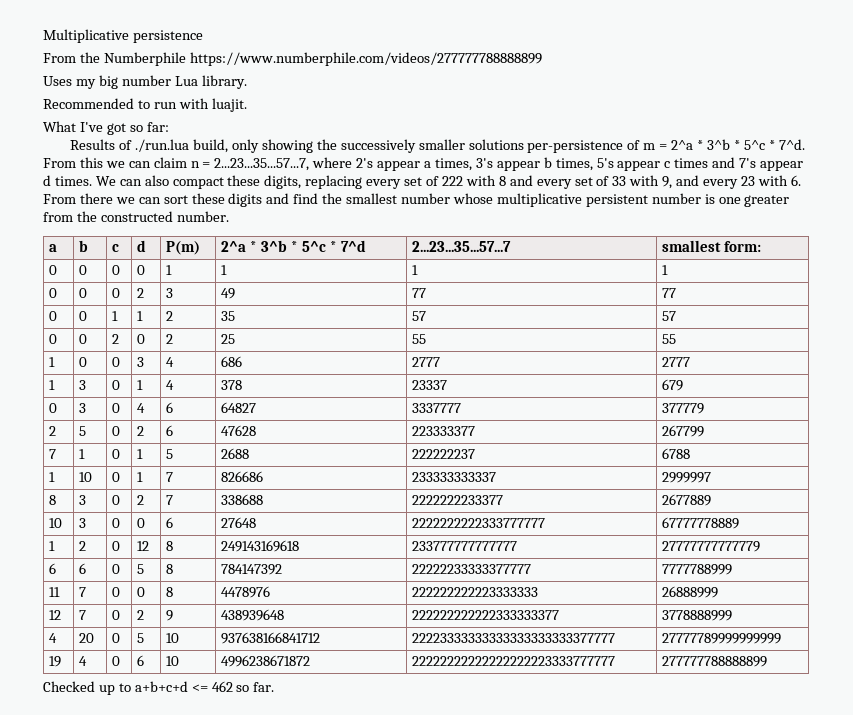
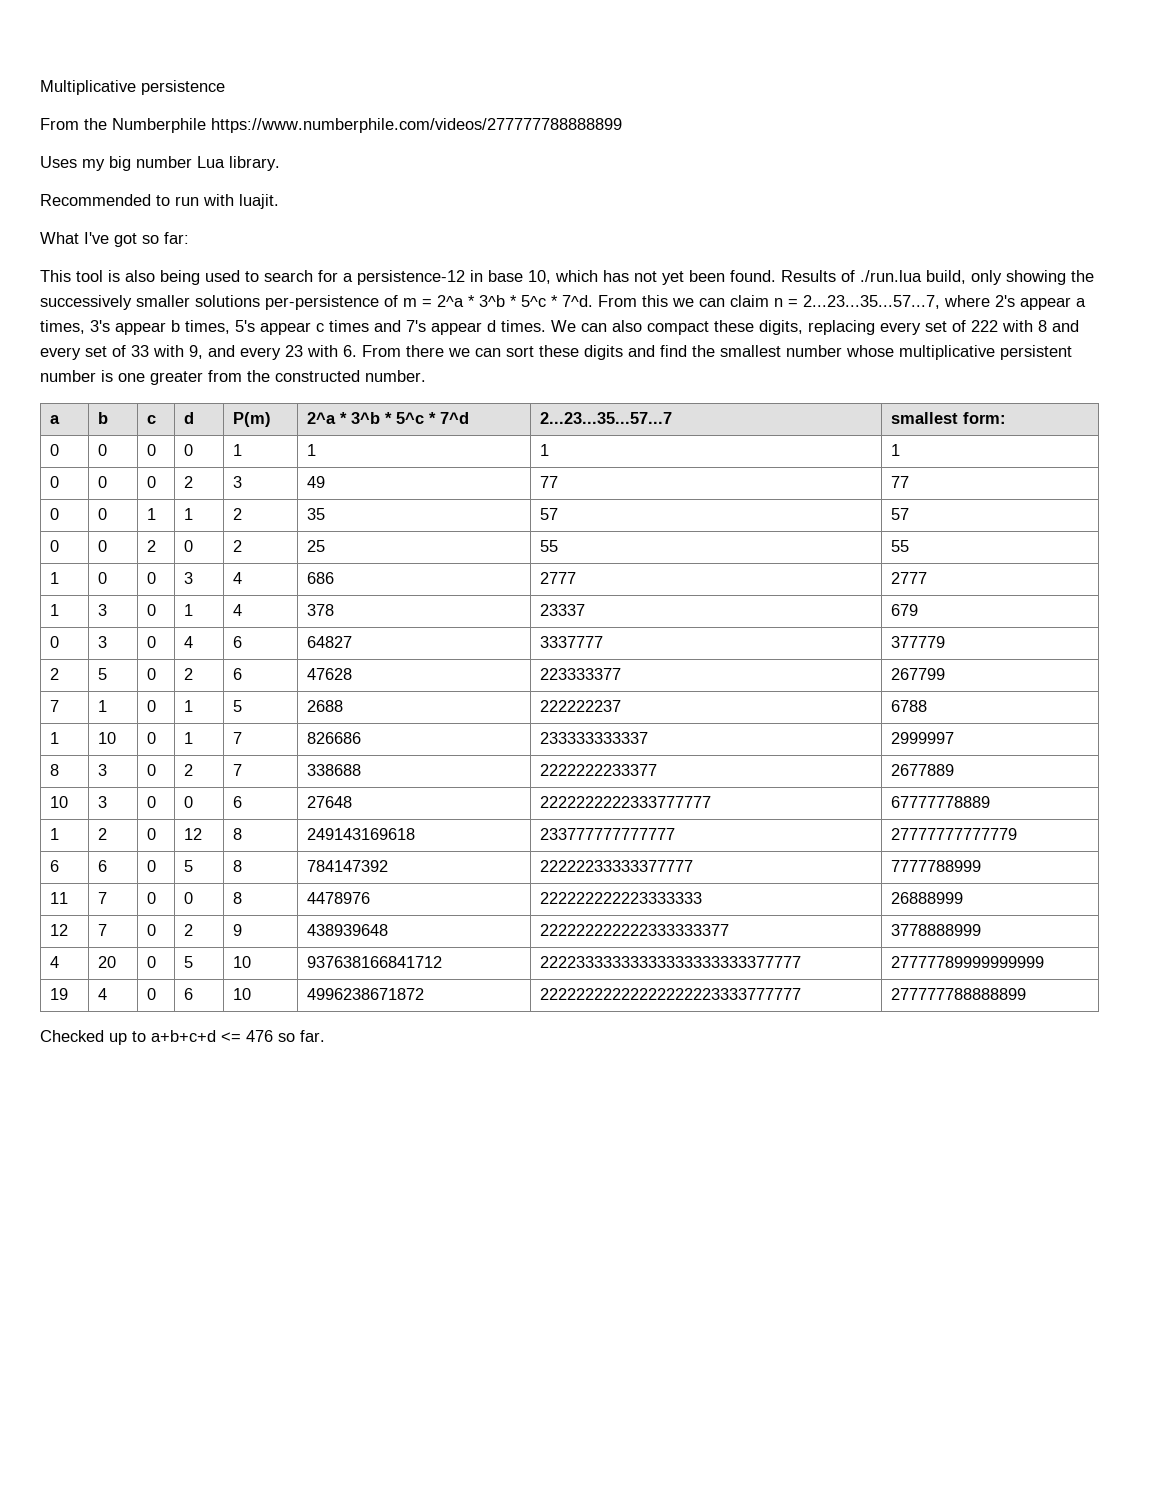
(169, 127) none -> [40,270,776,285] This tool is also being used to search for a persistence-12 in base 10, which has not yet been found.
[211,681,233,692] 462 -> [246,1030,273,1042] 476

